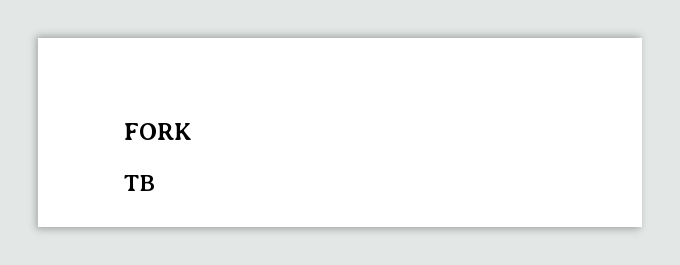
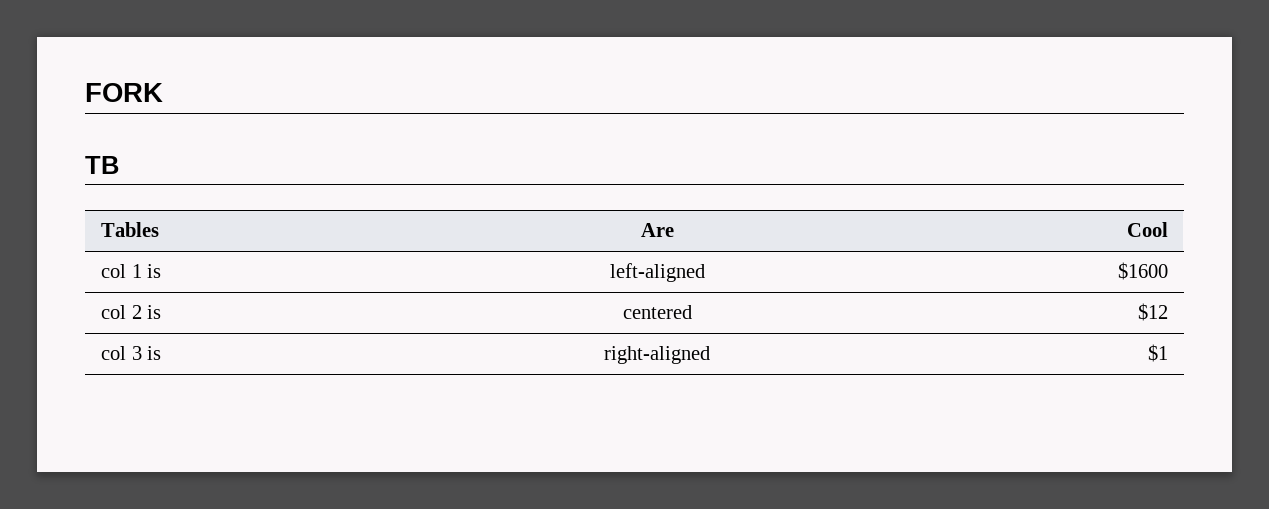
(155, 183) none -> [101,222,160,237] [640,223,674,237] [1126,222,1168,237] [101,264,162,278] [609,263,705,282] [1117,262,1168,280] [101,305,162,319] [622,305,692,319] [1137,303,1168,321] [101,346,162,360] [604,346,710,364] [1147,344,1168,362] // Tables | Are | Cool // col 1 is | left-aligned | $1600 // col 2 is | centered | $12 // col 3 is | right-aligned | $1

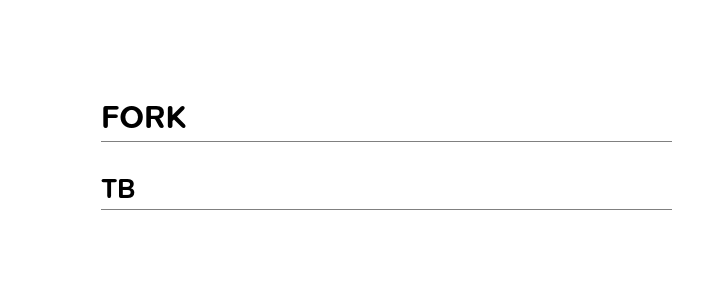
[101,222,160,237] [640,223,674,237] [1126,222,1168,237] [101,264,162,278] [609,263,705,282] [1117,262,1168,280] [101,305,162,319] [622,305,692,319] [1137,303,1168,321] [101,346,162,360] [604,346,710,364] [1147,344,1168,362] // Tables | Are | Cool // col 1 is | left-aligned | $1600 // col 2 is | centered | $12 // col 3 is | right-aligned | $1 -> (136, 188) none

